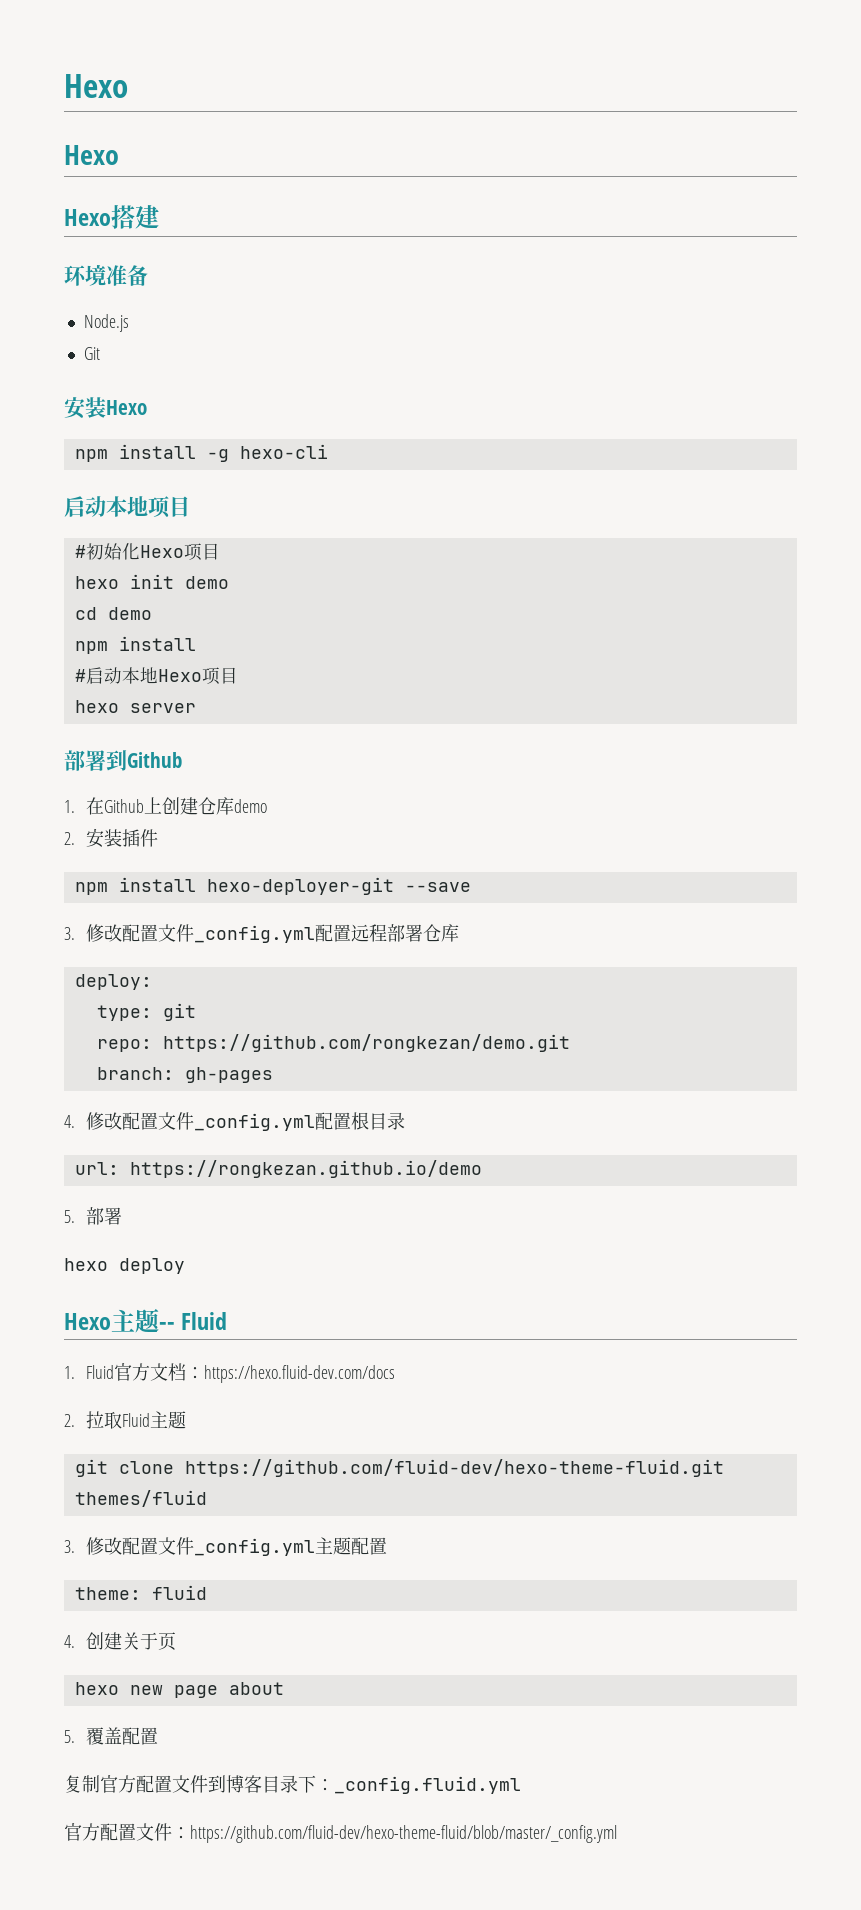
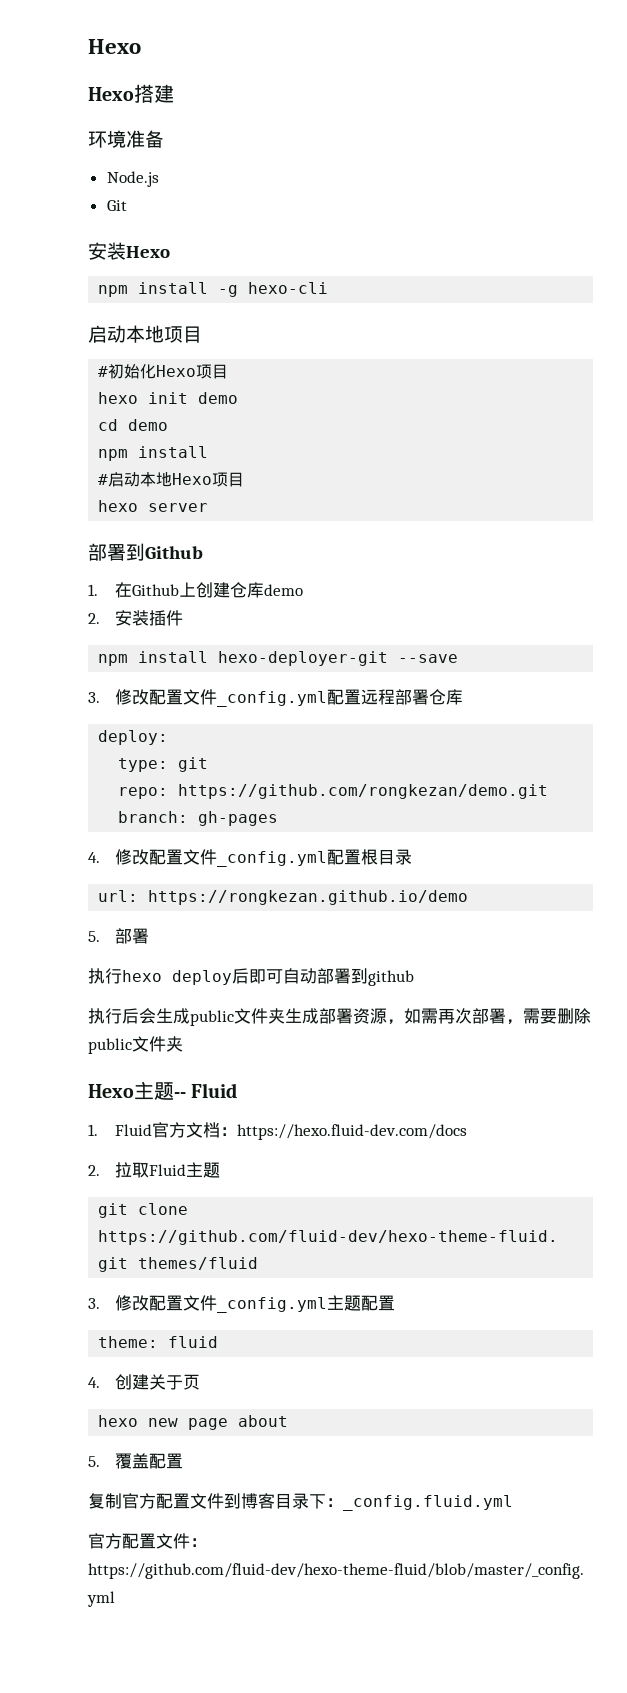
[64,74,128,98] [64,145,119,165] [64,209,111,226] Hexo // Hexo // Hexo -> [88,39,141,54] [88,87,134,101] Hexo // Hexo
(122, 1216) none -> [88,968,122,984] 执行
(185, 1266) none -> [232,968,414,986] [88,1008,591,1026] [88,1036,183,1054] 后即可自动部署到github // 执行后会生成public文件夹生成部署资源，如需再次部署，需要删除public文件夹

